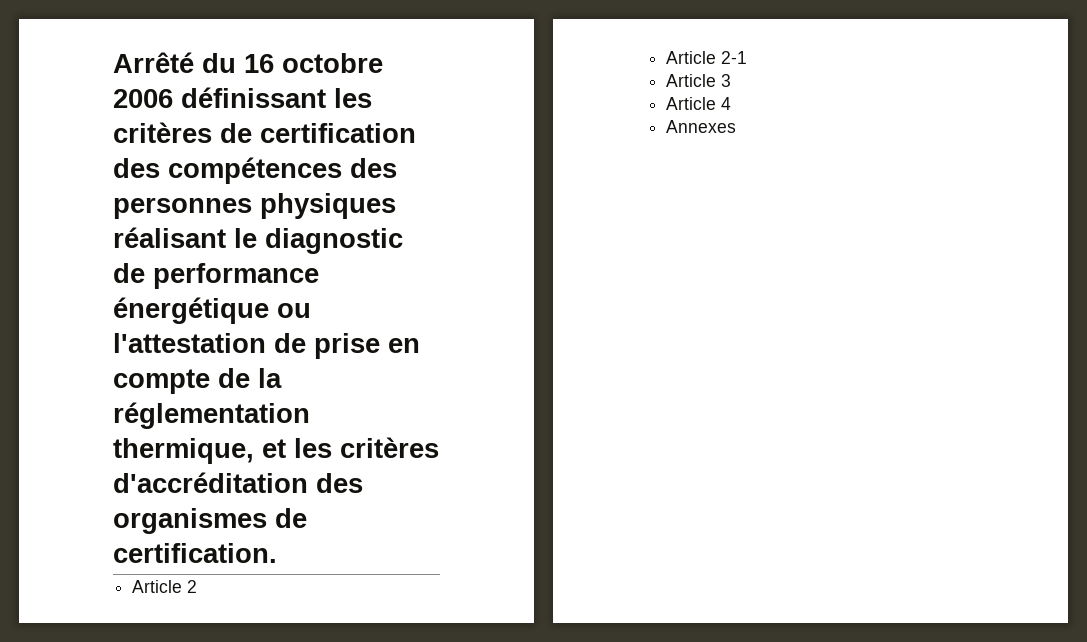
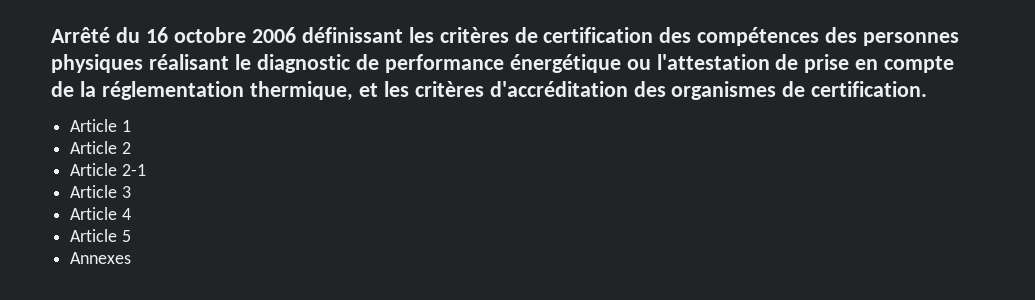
(277, 553) none -> [70,119,131,132] // Article 1
(732, 103) none -> [70,229,131,242] // Article 5

